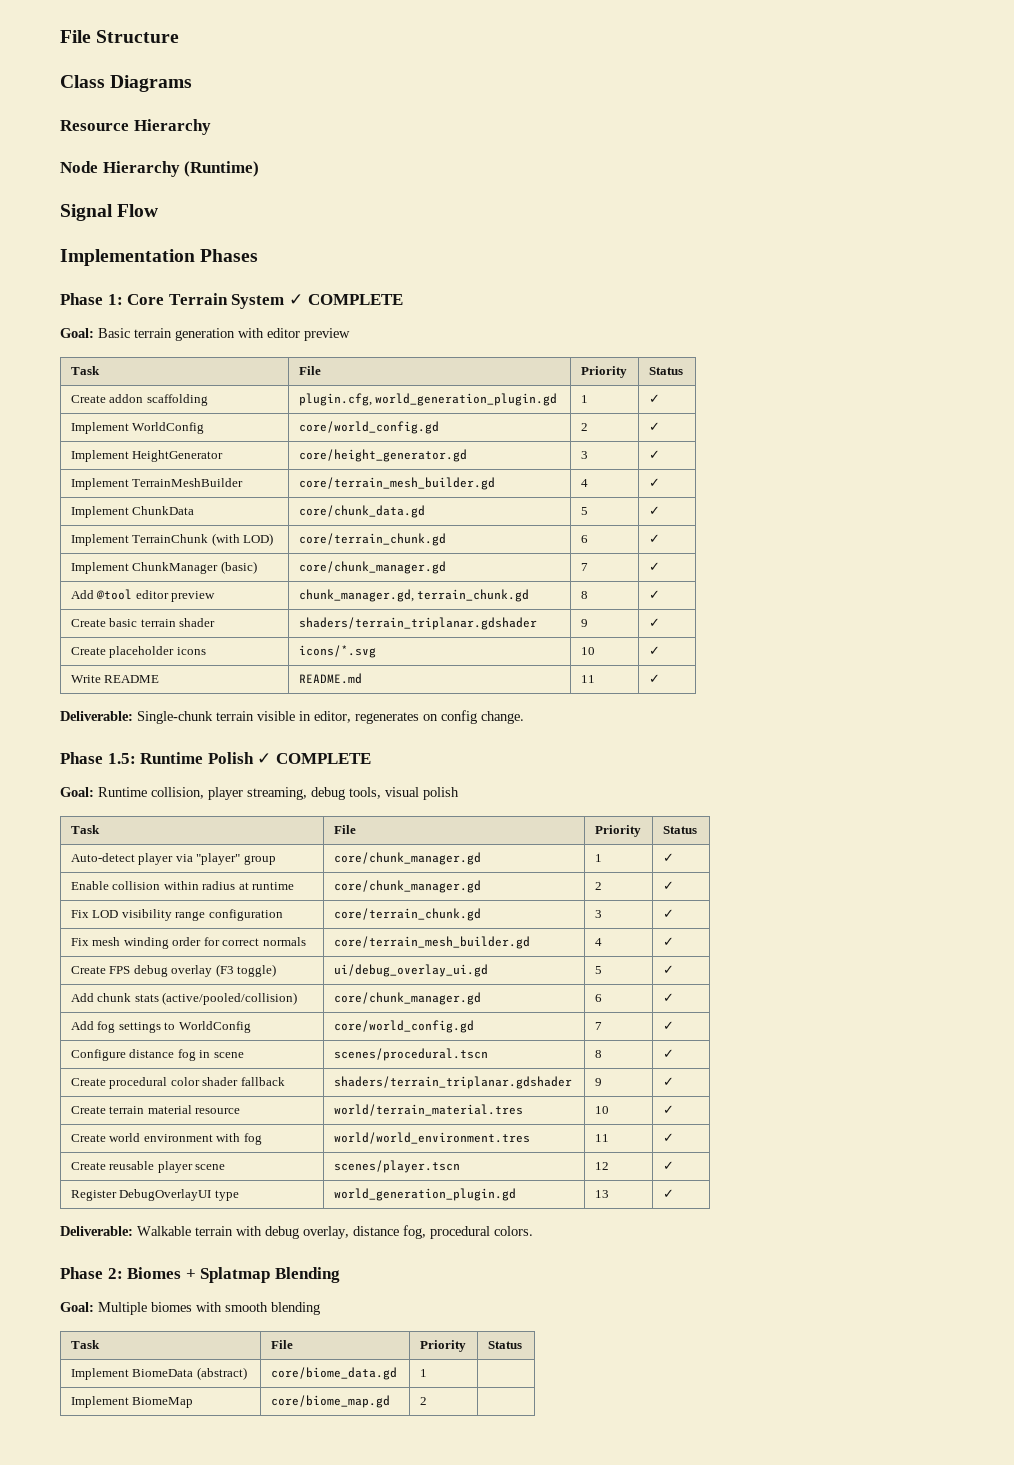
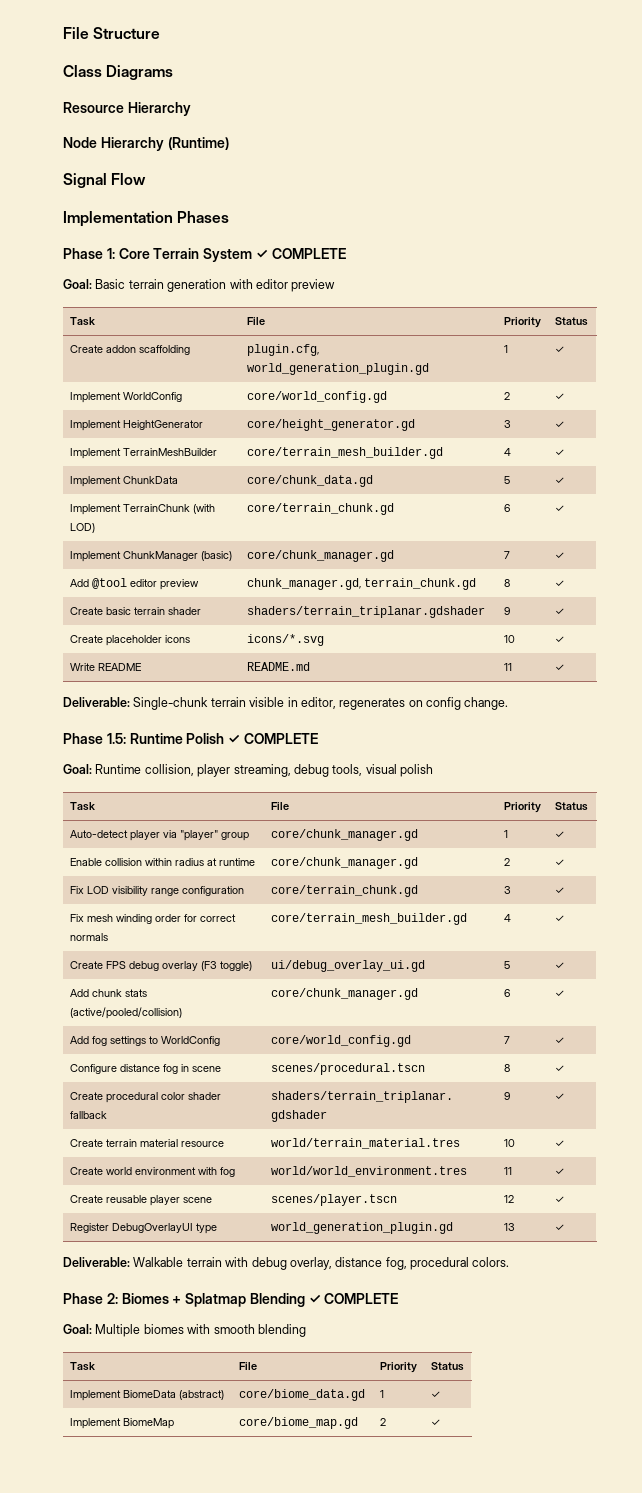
(340, 1275) none -> [308,1293,399,1304] ✓ COMPLETE
(427, 1373) none -> [430,1391,440,1398] ✓
(427, 1401) none -> [430,1419,440,1426] ✓

